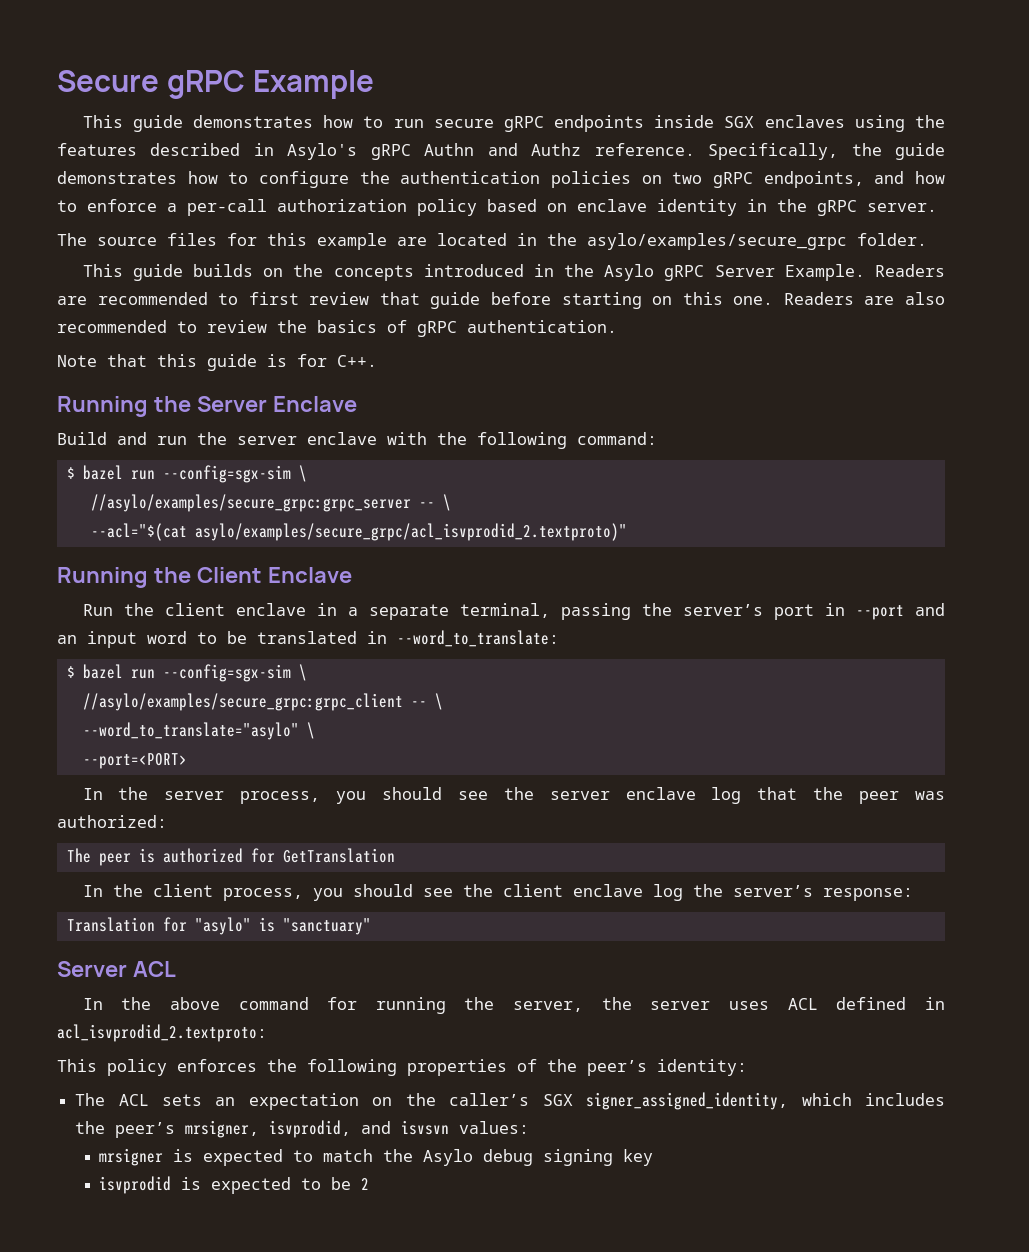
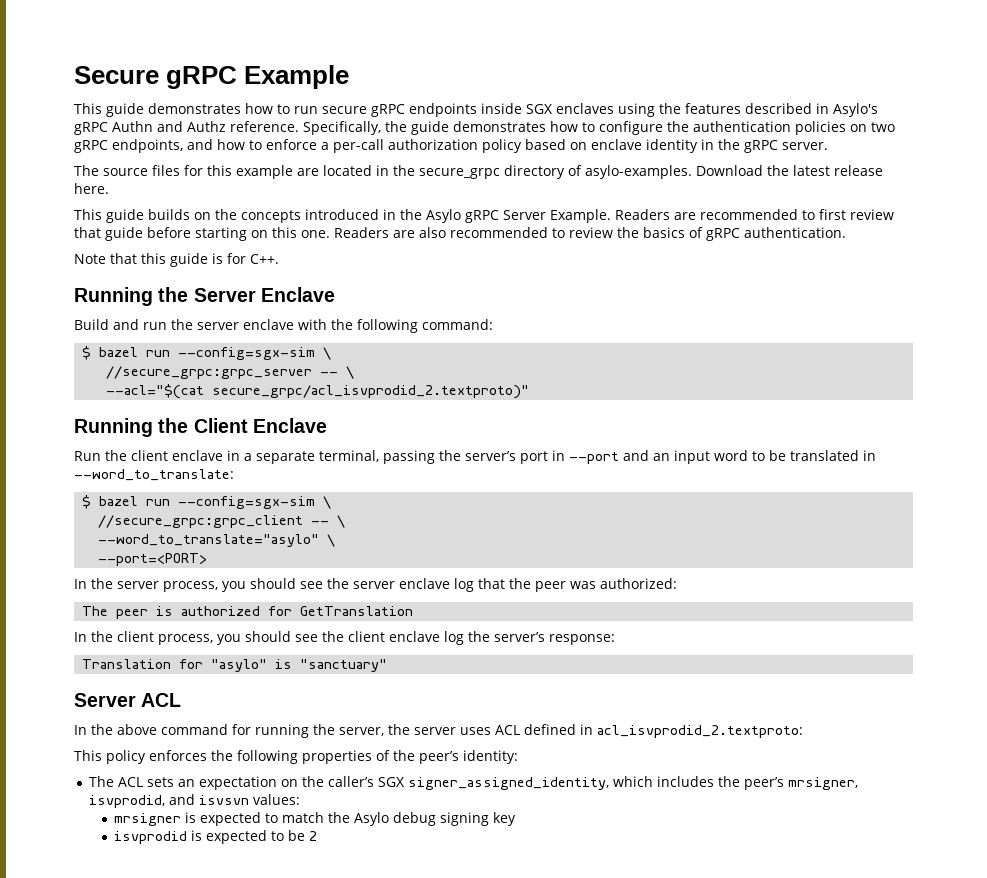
[587,233,927,250] asylo/examples/secure_grpc folder. -> [419,165,883,179] [74,183,109,194] secure_grpc directory of asylo-examples. Download the latest release here.
[90,494,411,512] //asylo/examples/secure_grpc:grpc_server -> [106,366,313,379] //secure_grpc:grpc_server
[194,523,627,541] asylo/examples/secure_grpc/acl_isvprodid_2.textproto)" -> [212,385,530,399] secure_grpc/acl_isvprodid_2.textproto)"
[82,693,403,711] //asylo/examples/secure_grpc:grpc_client -> [98,515,304,528] //secure_grpc:grpc_client

